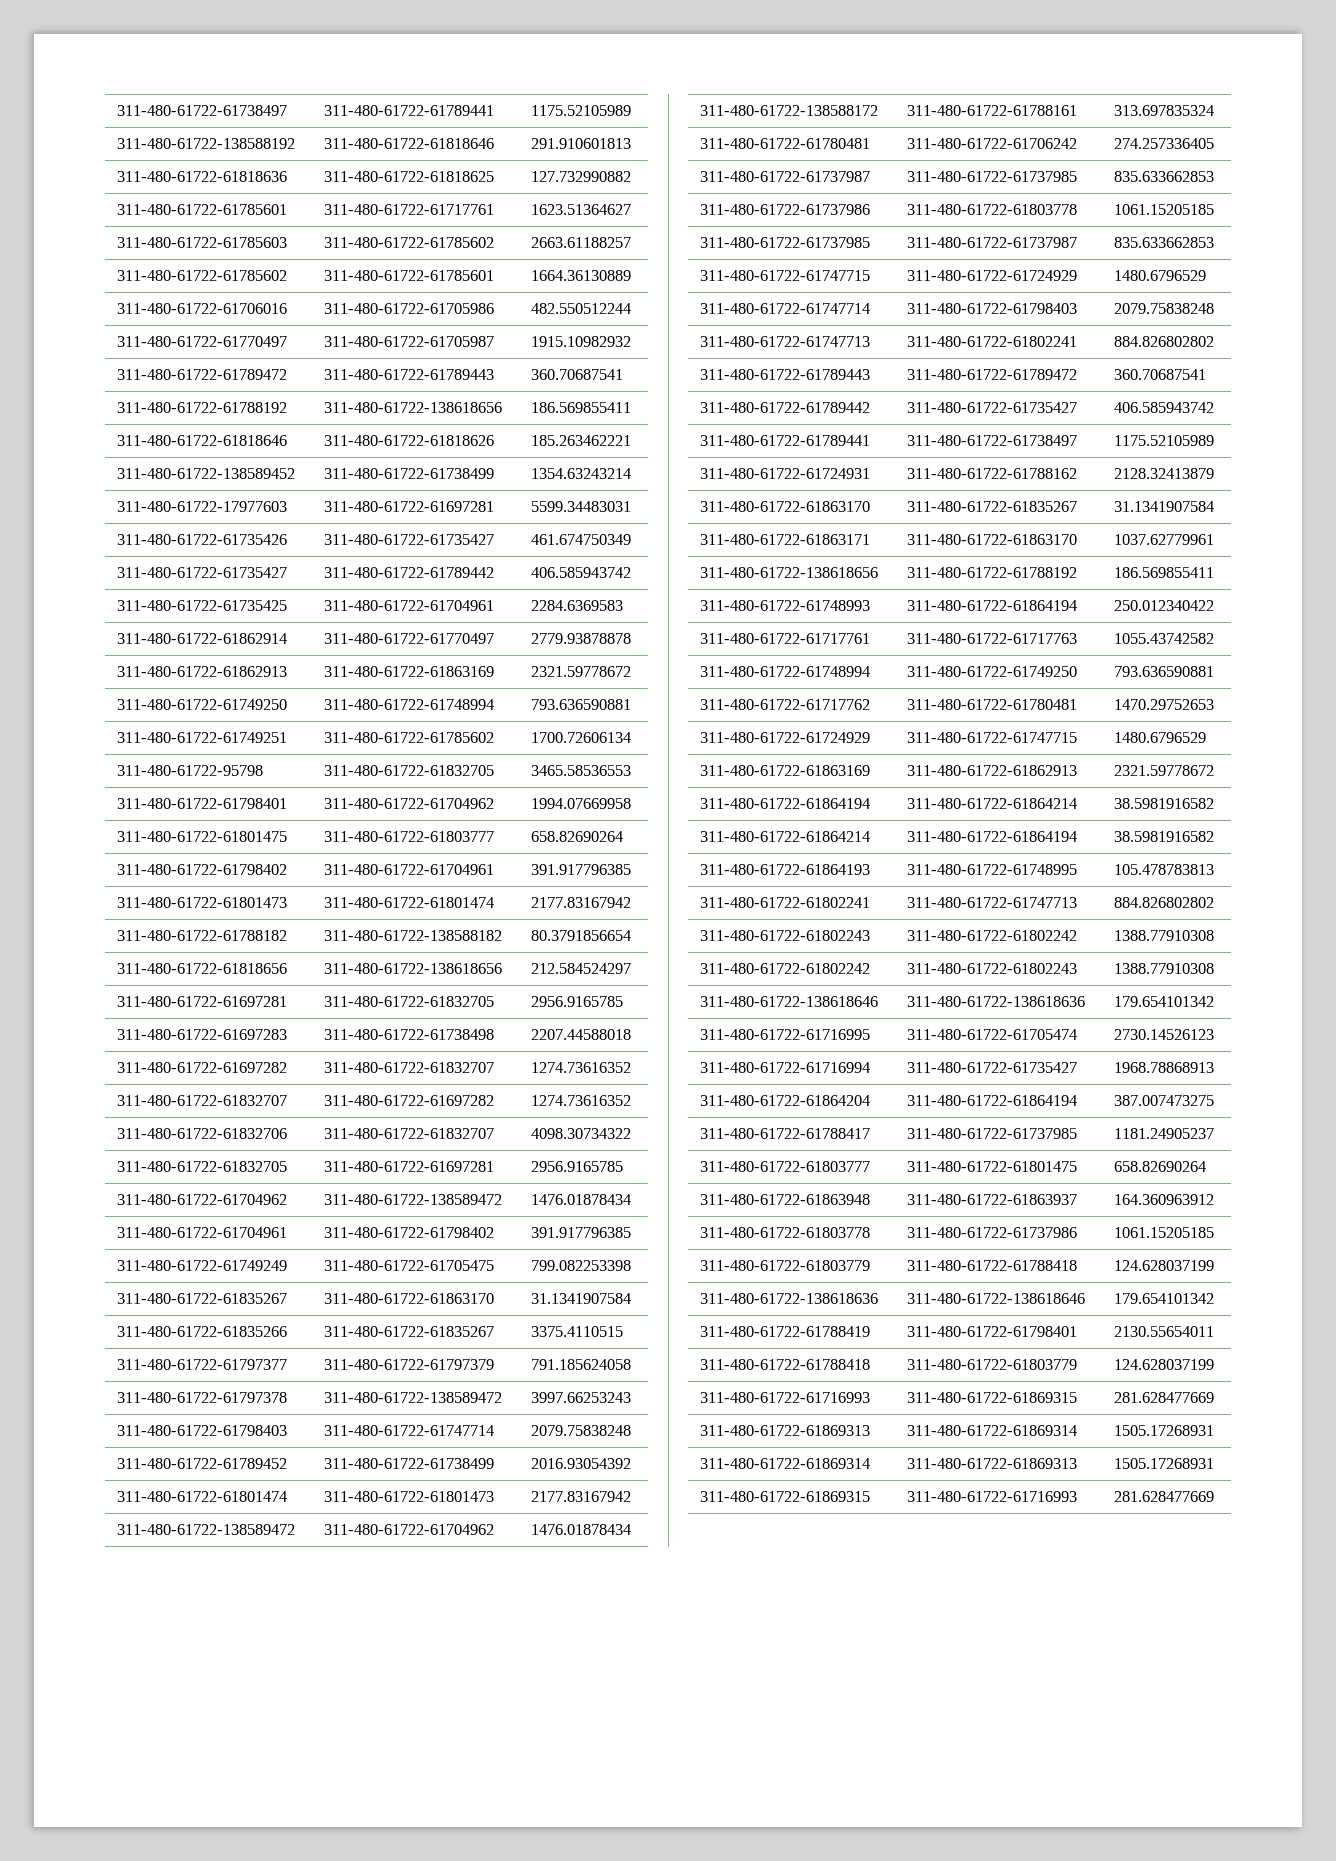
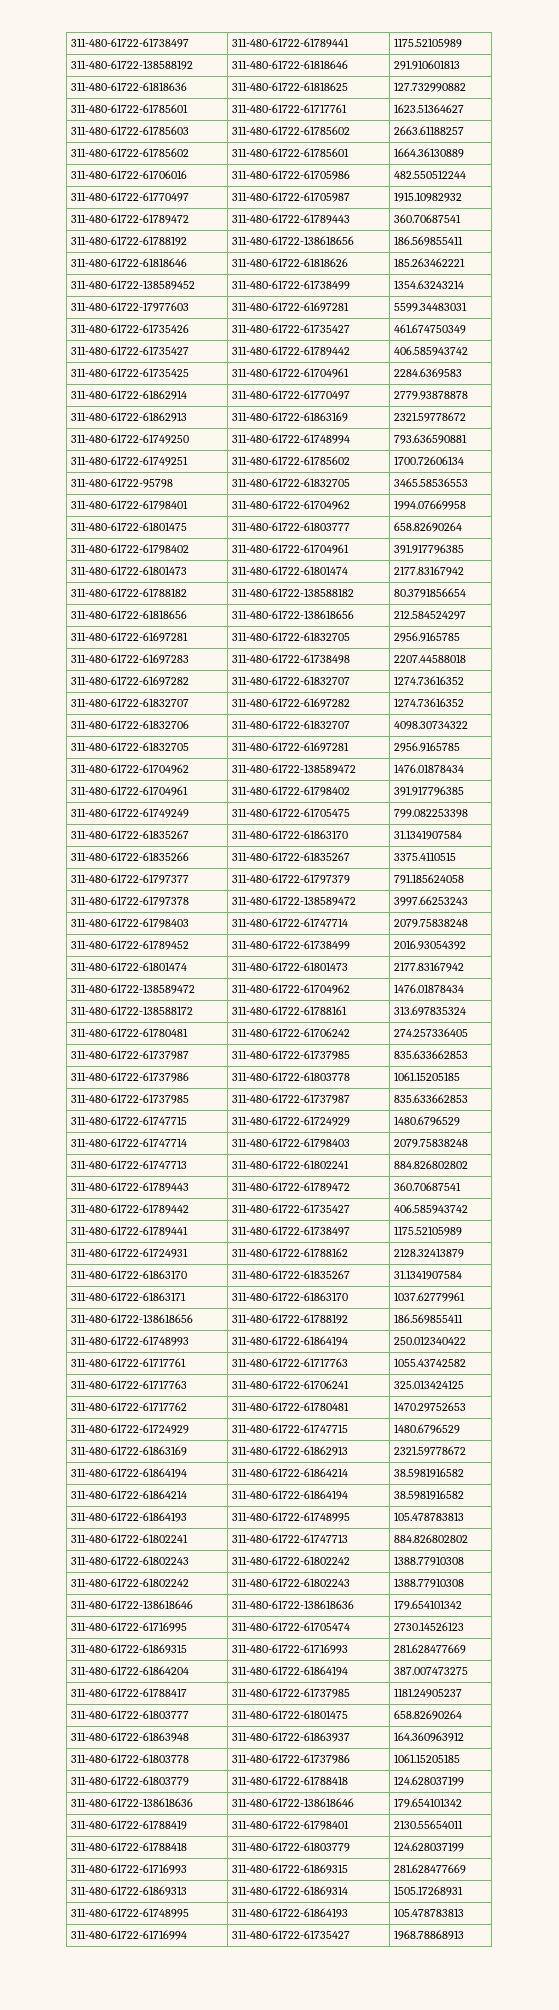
[699,666,870,677] [906,666,1077,677] [1113,666,1214,677] 311-480-61722-61748994 | 311-480-61722-61749250 | 793.636590881 -> [71,1380,188,1389] [232,1380,350,1389] [394,1380,465,1389] 311-480-61722-61717763 | 311-480-61722-61706241 | 325.013424125
[699,1062,870,1073] [906,1062,1077,1073] [1113,1062,1214,1073] 311-480-61722-61716994 | 311-480-61722-61735427 | 1968.78868913 -> [71,1644,188,1654] [232,1644,349,1654] [394,1644,467,1654] 311-480-61722-61869315 | 311-480-61722-61716993 | 281.628477669
[699,1458,870,1469] [906,1458,1077,1469] [1113,1458,1214,1469] [699,1491,870,1502] [906,1491,1077,1502] [1113,1491,1214,1502] 311-480-61722-61869314 | 311-480-61722-61869313 | 1505.17268931 // 311-480-61722-61869315 | 311-480-61722-61716993 | 281.628477669 -> [71,1908,190,1918] [232,1908,349,1918] [394,1908,465,1917] [71,1930,188,1940] [232,1930,351,1939] [394,1930,465,1940] 311-480-61722-61748995 | 311-480-61722-61864193 | 105.478783813 // 311-480-61722-61716994 | 311-480-61722-61735427 | 1968.78868913

